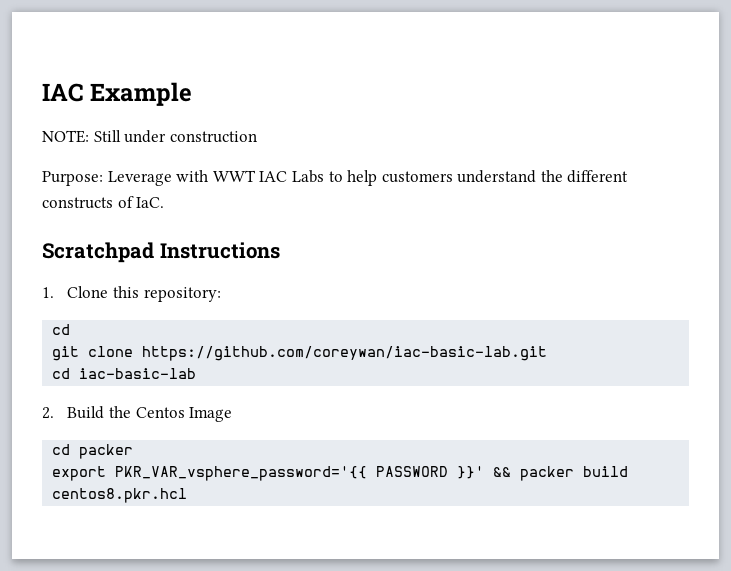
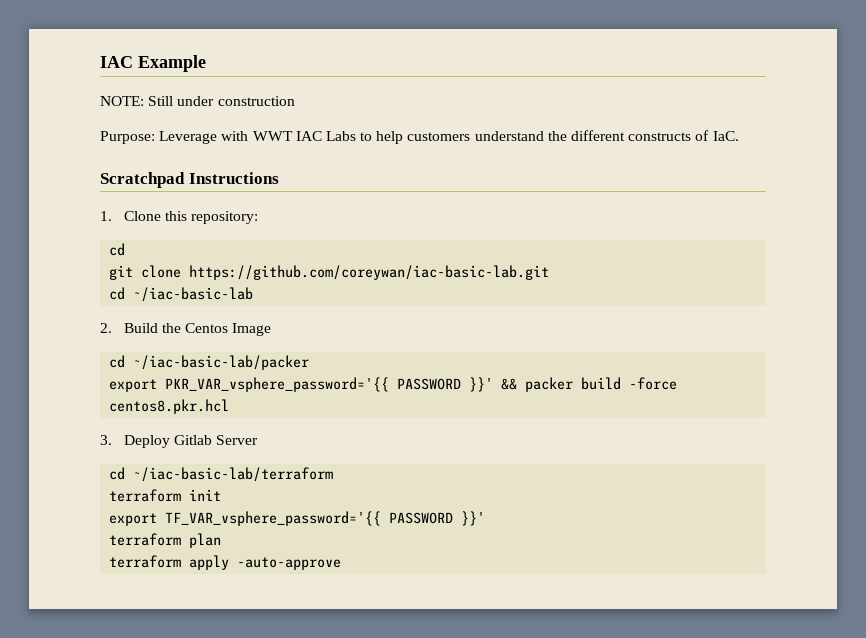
[79,368,197,379] iac-basic-lab -> [133,287,254,302] ~/iac-basic-lab
[79,444,134,459] packer -> [133,355,310,370] ~/iac-basic-lab/packer
(629, 471) none -> [629,377,678,390] -force
(188, 495) none -> [100,435,259,448] [109,467,334,482] [109,489,222,502] [109,511,486,526] [109,533,222,548] [109,555,342,570] // 3. Deploy Gitlab Server // cd ~/iac-basic-lab/terraform // terraform init // export TF_VAR_vsphere_password='{{ PASSWORD }}' // terraform plan // terraform apply -auto-approve

